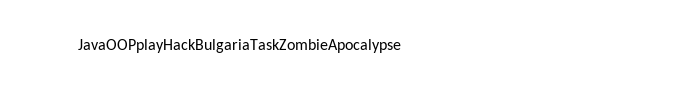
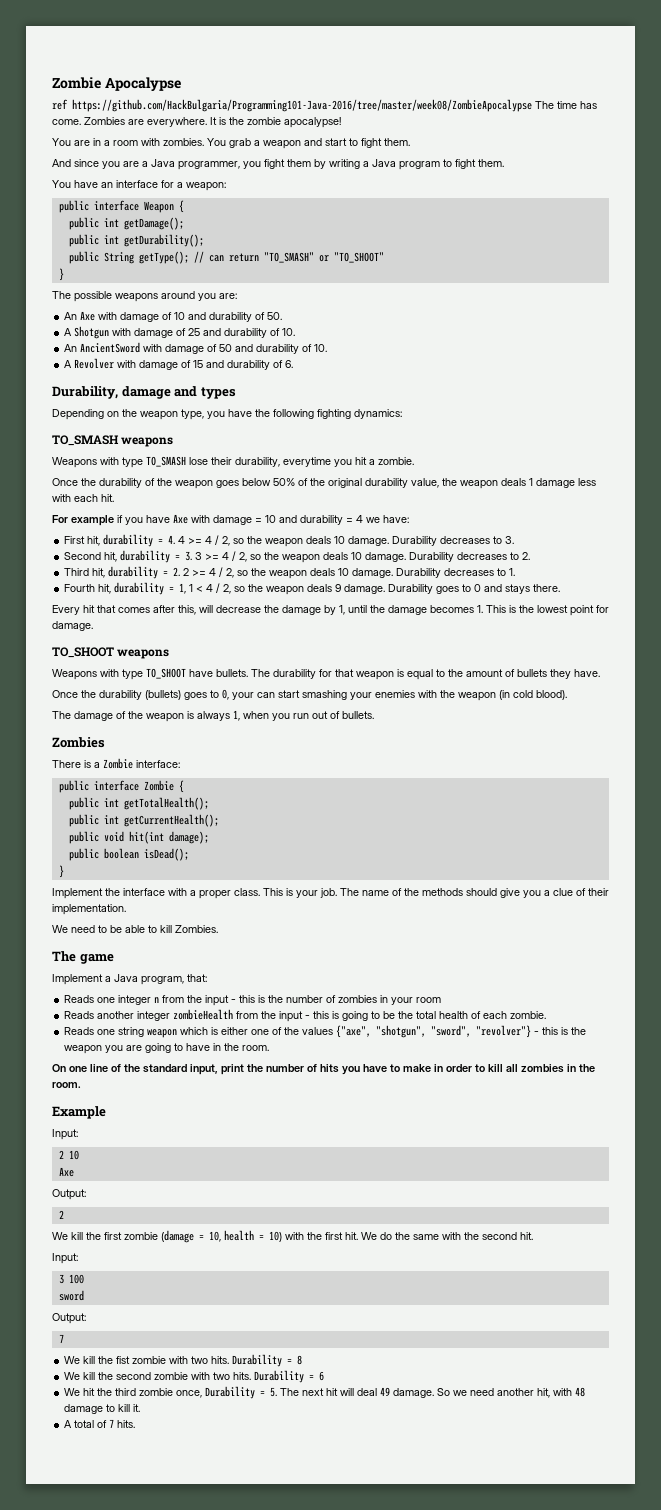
[78,39,401,53] JavaOOPplayHackBulgariaTaskZombieApocalypse -> [52,77,181,91] [52,99,597,112] [52,117,341,128] [52,138,410,149] [52,159,504,170] [52,180,226,191] [58,200,184,213] [68,217,184,230] [68,234,204,247] [68,251,384,264] [58,268,64,281] [52,291,237,302] [64,311,283,322] [64,326,296,339] [64,342,328,354] [64,358,294,370] [52,386,236,399] [52,409,402,420] [52,435,174,447] [52,456,414,468] [52,478,596,489] [52,494,114,502] [52,514,409,526] [64,534,515,547] [64,550,531,563] [64,566,516,579] [64,582,561,595] [52,605,609,616] [52,621,93,631] [52,647,170,659] [52,668,600,680] [52,689,567,701] [52,710,374,722] [52,737,105,748] [52,758,180,769] [58,780,184,793] [68,797,209,810] [68,814,219,827] [68,831,209,844] [68,848,189,861] [58,865,64,878] [52,888,609,899] [52,904,126,915] [52,925,218,933] [52,951,114,964] [52,974,207,985] [64,995,442,1006] [64,1009,547,1022] [64,1025,587,1038] [64,1043,270,1054] [52,1064,595,1075] [52,1082,81,1088] [52,1106,106,1119] [52,1129,78,1140] [58,1150,79,1160] [58,1167,74,1177] [52,1189,86,1200] [58,1210,64,1219] [52,1230,533,1243] [52,1253,78,1264] [58,1274,84,1284] [58,1290,84,1301] [52,1313,86,1324] [58,1334,64,1343] [64,1354,303,1367] [64,1370,325,1383] [64,1386,586,1399] [64,1404,141,1414] [64,1419,136,1428] Zombie Apocalypse // ref https://github.com/HackBulgaria/Programming101-Java-2016/tree/master/week08/ZombieApocalypse The time has come. Zombies are everywhere. It is the zombie apocalypse! // You are in a room with zombies. You grab a weapon and start to fight them. // And since you are a Java programmer, you fight them by writing a Java program to fight them. // You have an interface for a weapon: // public interface Weapon { // public int getDamage(); // public int getDurability(); // public String getType(); // can return "TO_SMASH" or "TO_SHOOT" // } // The possible weapons around you are: // An Axe with damage of 10 and durability of 50. // A Shotgun with damage of 25 and durability of 10. // An AncientSword with damage of 50 and durability of 10. // A Revolver with damage of 15 and durability of 6. // Durability, damage and types // Depending on the weapon type, you have the following fighting dynamics: // TO_SMASH weapons // Weapons with type TO_SMASH lose their durability, everytime you hit a zombie. // Once the durability of the weapon goes below 50% of the original durability value, the weapon deals 1 damage less with each hit. // For example if you have Axe with damage = 10 and durability = 4 we have: // First hit, durability = 4. 4 >= 4 / 2, so the weapon deals 10 damage. Durability decreases to 3. // Second hit, durability = 3. 3 >= 4 / 2, so the weapon deals 10 damage. Durability decreases to 2. // Third hit, durability = 2. 2 >= 4 / 2, so the weapon deals 10 damage. Durability decreases to 1. // Fourth hit, durability = 1, 1 < 4 / 2, so the weapon deals 9 damage. Durability goes to 0 and stays there. // Every hit that comes after this, will decrease the damage by 1, until the damage becomes 1. This is the lowest point for damage. // TO_SHOOT weapons // Weapons with type TO_SHOOT have bullets. The durability for that weapon is equal to the amount of bullets they have. // Once the durability (bullets) goes to 0, your can start smashing your enemies with the weapon (in cold blood). // The damage of the weapon is always 1, when you run out of bullets. // Zombies // There is a Zombie interface: // public interface Zombie { // public int getTotalHealth(); // public int getCurrentHealth(); // public void hit(int damage); // public boolean isDead(); // } // Implement the interface with a proper class. This is your job. The name of the methods should give you a clue of their implementation. // We need to be able to kill Zombies. // The game // Implement a Java program, that: // Reads one integer n from the input - this is the number of zombies in your room // Reads another integer zombieHealth from the input - this is going to be the total health of each zombie. // Reads one string weapon which is either one of the values {"axe", "shotgun", "sword", "revolver"} - this is the weapon you are going to have in the room. // On one line of the standard input, print the number of hits you have to make in order to kill all zombies in the room. // Example // Input: // 2 10 // Axe // Output: // 2 // We kill the first zombie (damage = 10, health = 10) with the first hit. We do the same with the second hit. // Input: // 3 100 // sword // Output: // 7 // We kill the fist zombie with two hits. Durability = 8 // We kill the second zombie with two hits. Durability = 6 // We hit the third zombie once, Durability = 5. The next hit will deal 49 damage. So we need another hit, with 48 damage to kill it. // A total of 7 hits.

